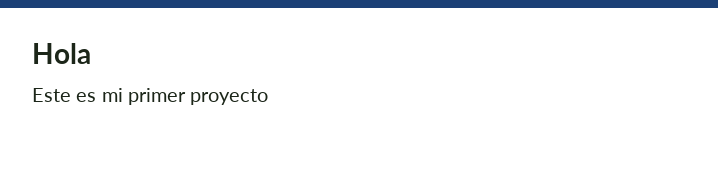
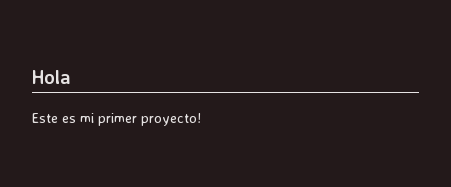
[190,89,269,105] proyecto -> [141,113,201,126] proyecto!

